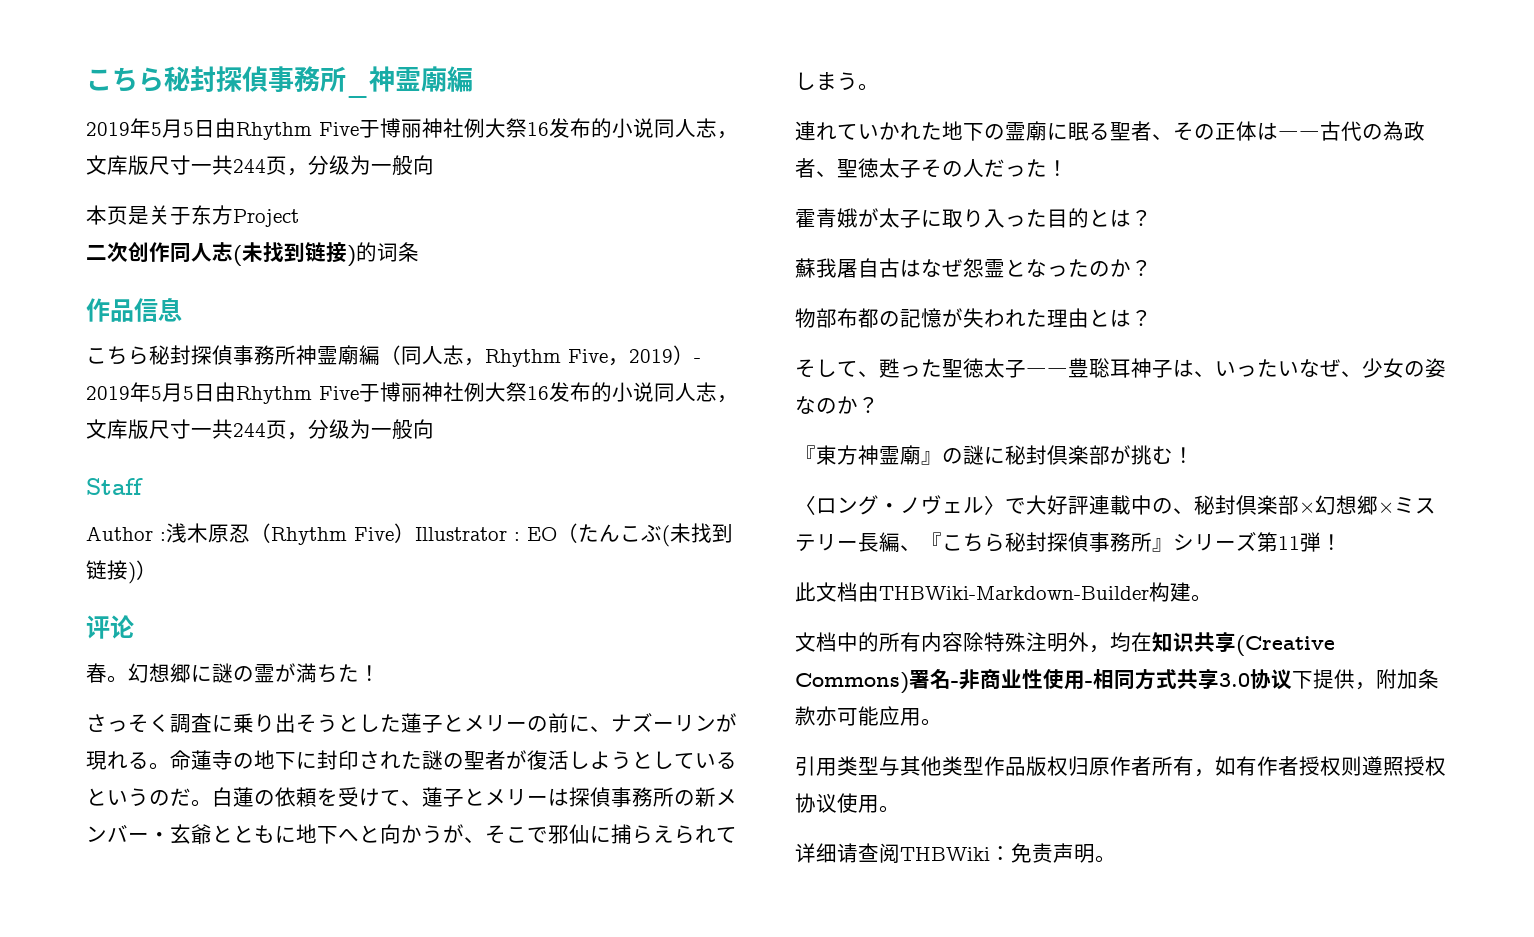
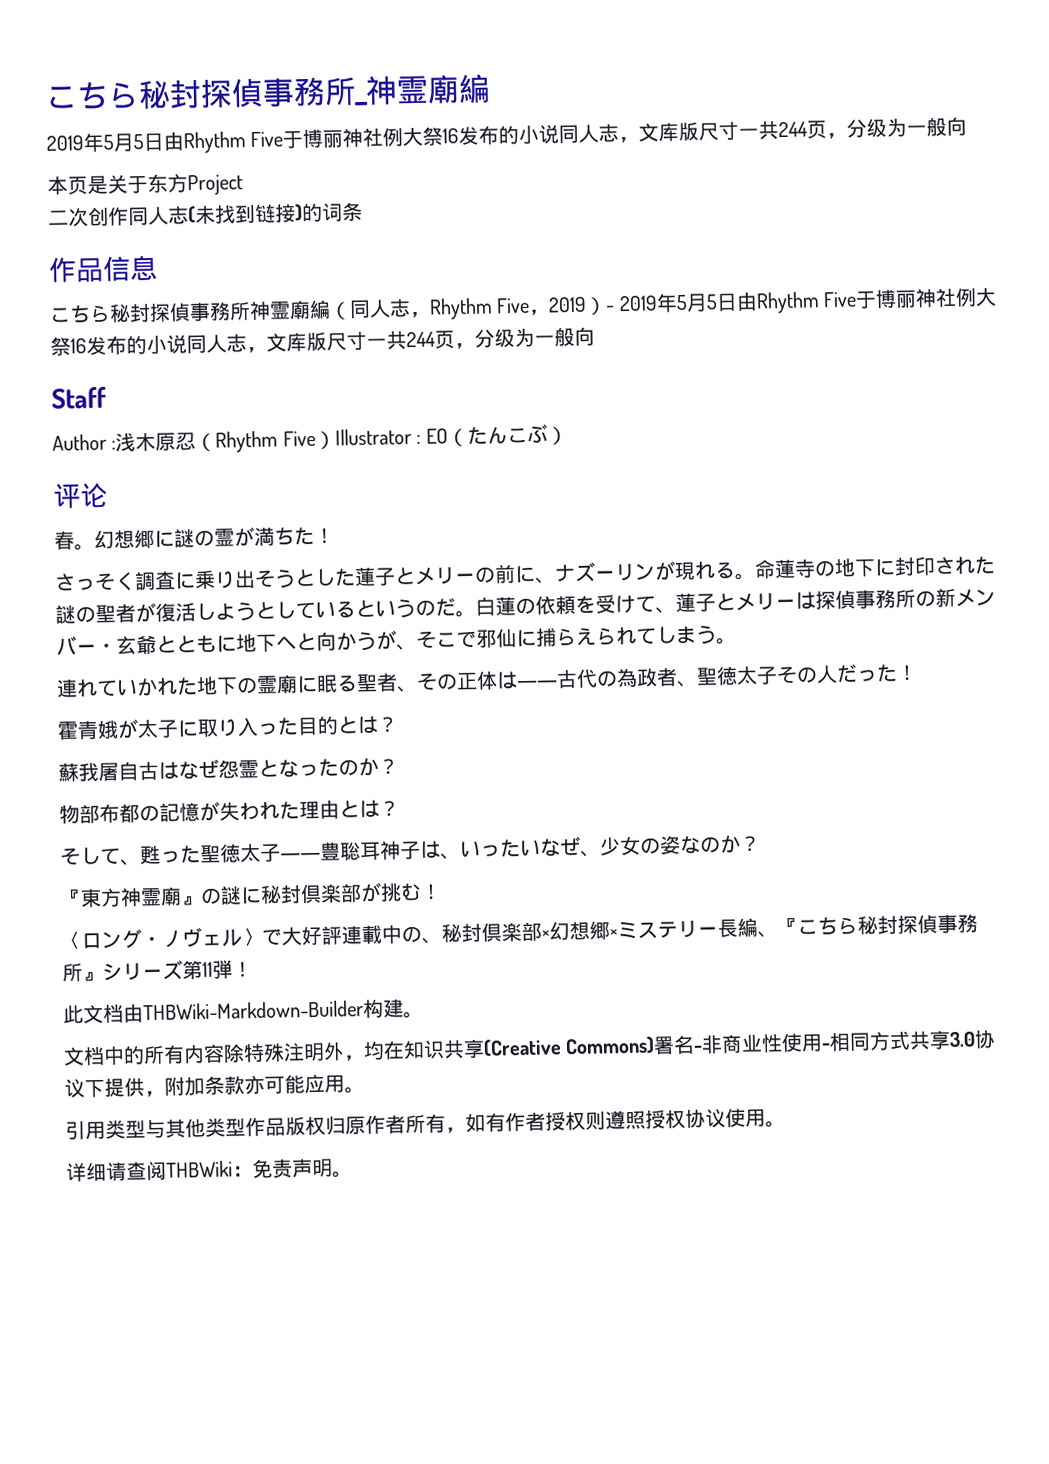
[662,523,733,547] [86,560,136,584] (未找到链接) -> (548, 433) none

